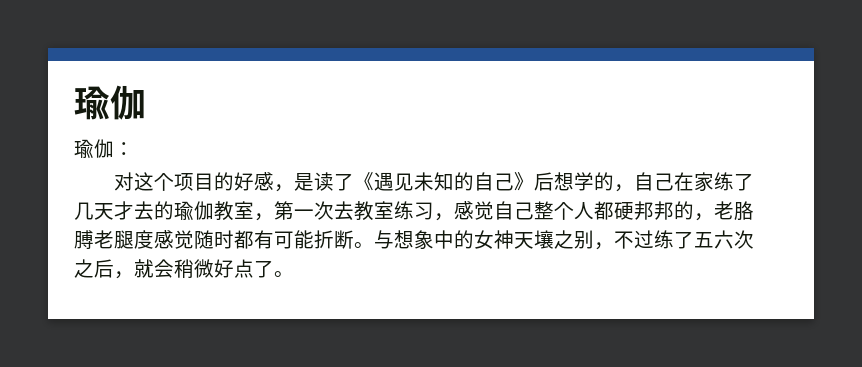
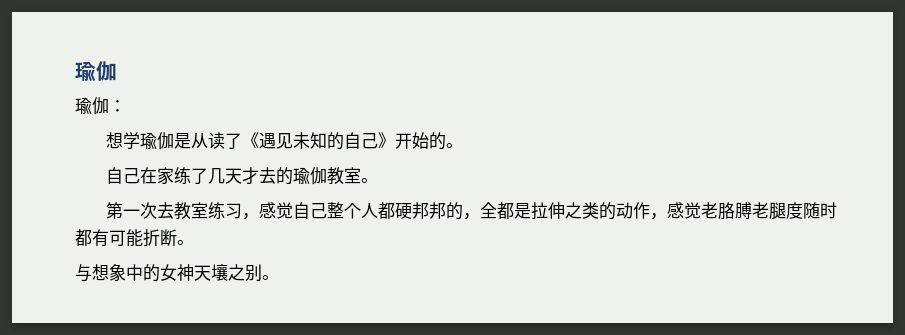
[113,172,314,192] 对这个项目的好感，是 -> [105,132,208,150] 想学瑜伽是从
[533,172,634,192] 后想学的， -> [394,132,463,150] 开始的。 //
[254,213,274,221] ， -> [360,178,378,183] 。 //
(714, 217) none -> [479,202,701,220] 全都是拉伸之类的动作，感觉
[154,230,194,249] 感觉 -> (803, 210) none
(374, 245) none -> (194, 242) //
[594,230,754,250] [74,259,274,279] ，不过练了五六次之后，就会稍微好点了 -> (262, 273) none

